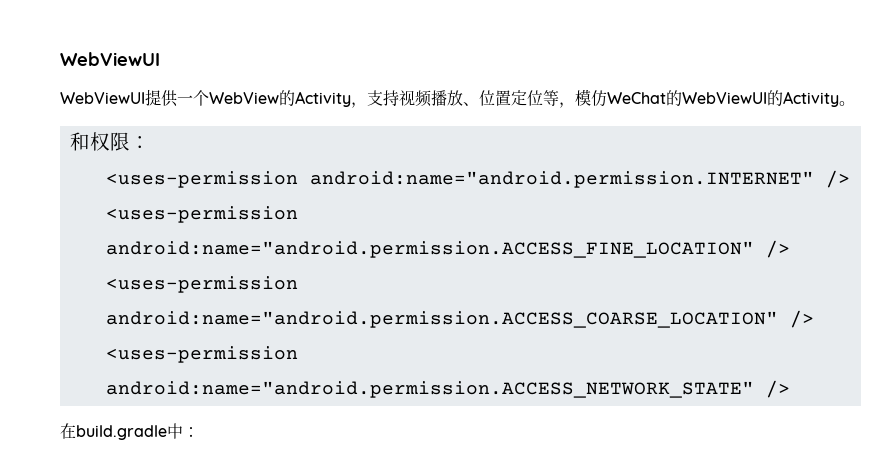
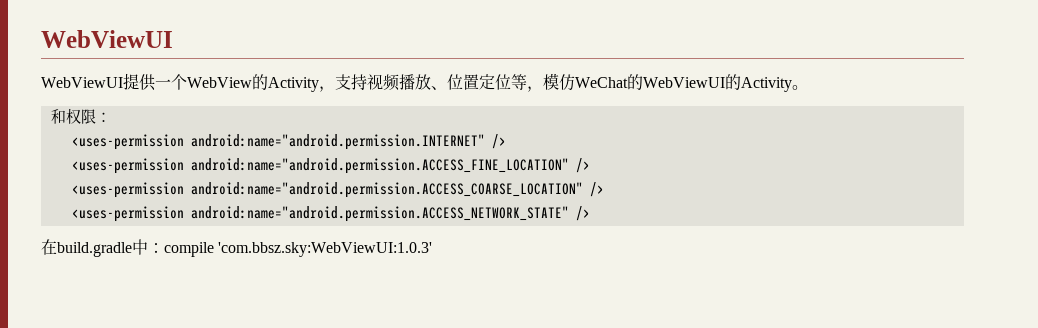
(199, 432) none -> [164,242,433,257] compile 'com.bbsz.sky:WebViewUI:1.0.3'

